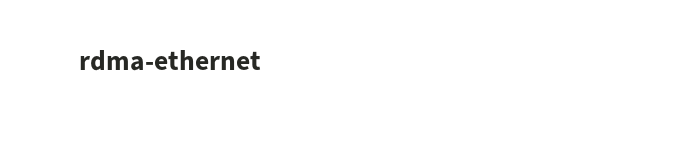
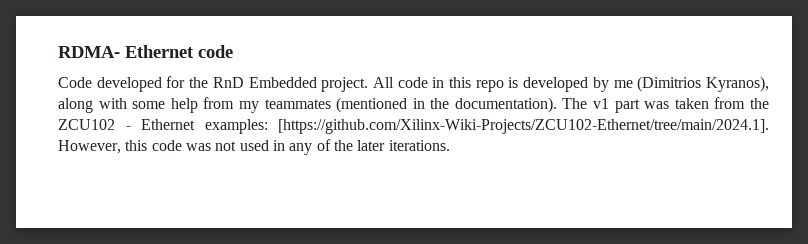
[79,50,261,71] rdma-ethernet -> [58,45,233,58] [58,76,769,92] [58,97,770,113] [58,119,769,134] [58,139,450,155] RDMA- Ethernet code // Code developed for the RnD Embedded project. All code in this repo is developed by me (Dimitrios Kyranos), along with some help from my teammates (mentioned in the documentation). The v1 part was taken from the ZCU102 - Ethernet examples: [https://github.com/Xilinx-Wiki-Projects/ZCU102-Ethernet/tree/main/2024.1]. However, this code was not used in any of the later iterations.

